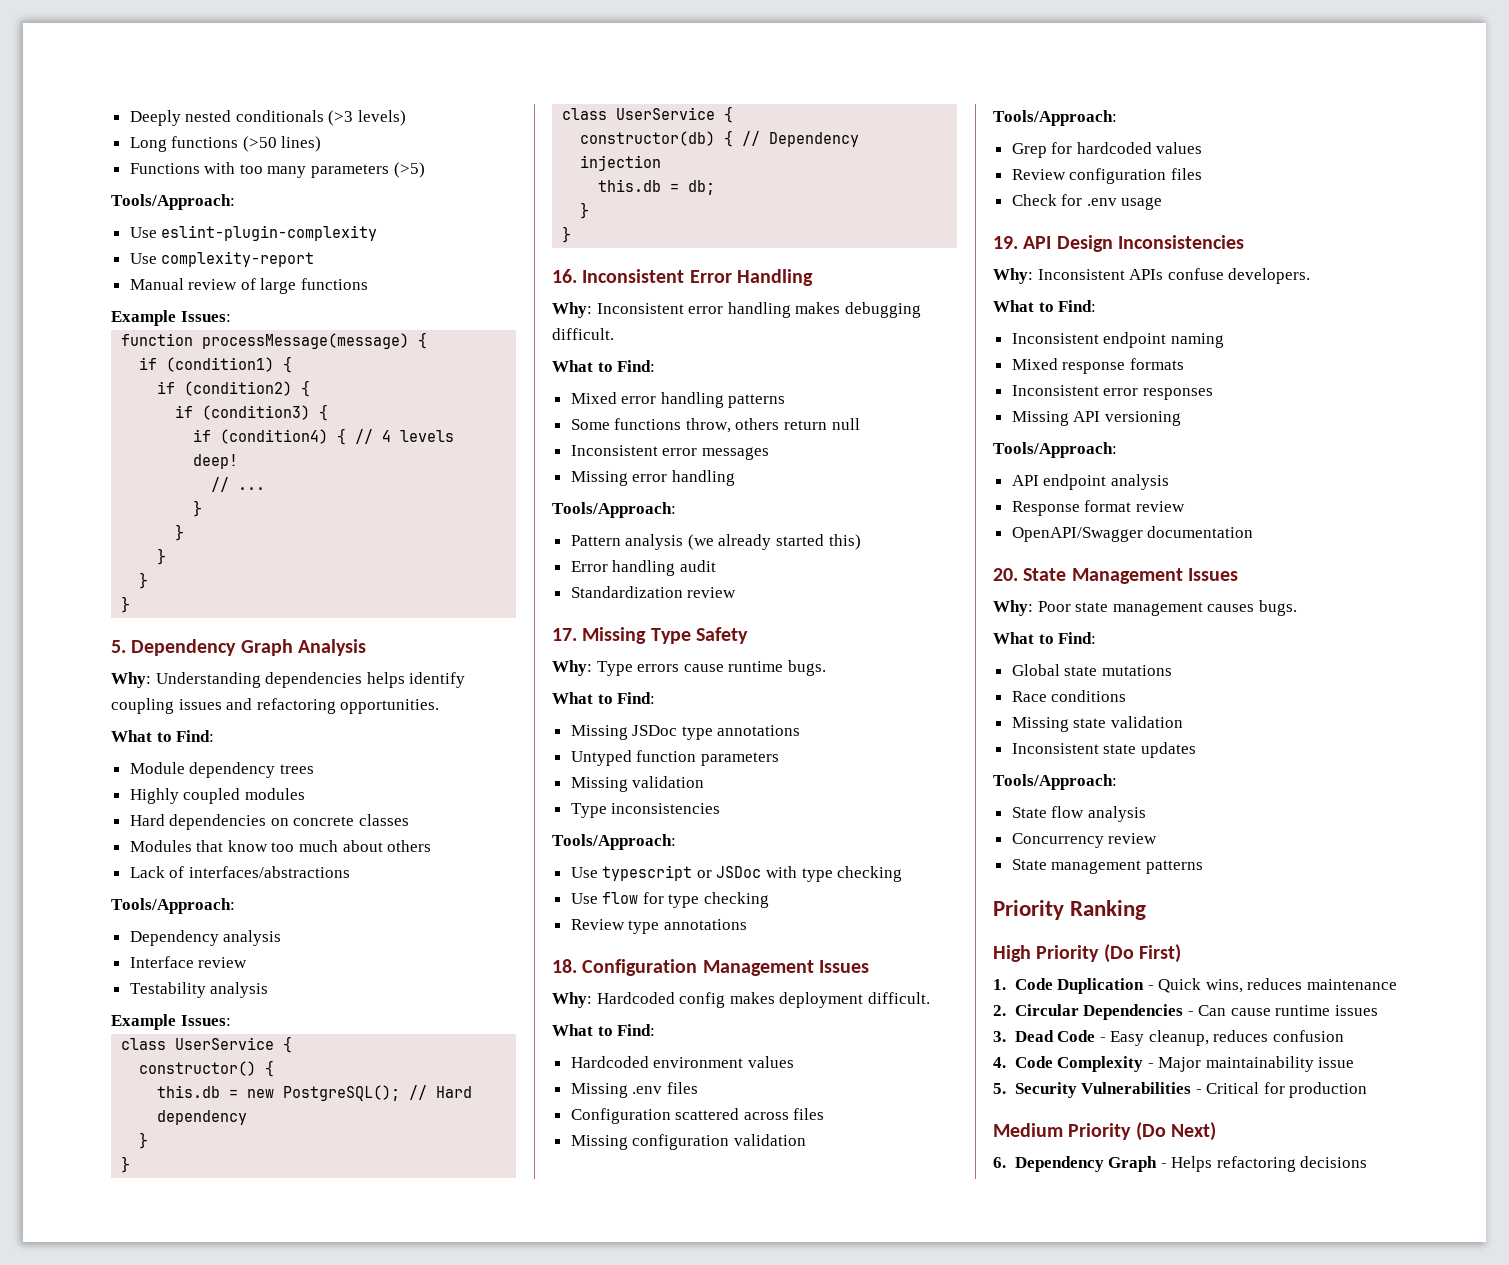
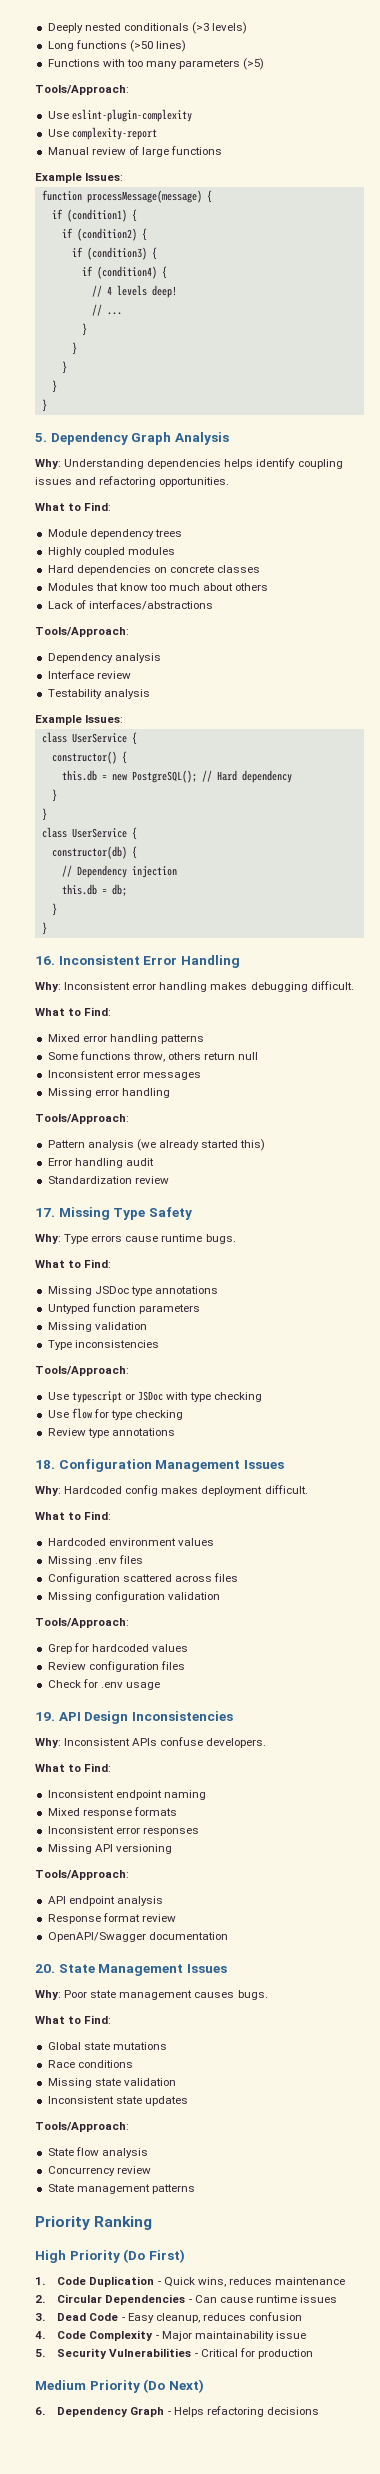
(347, 436) none -> (167, 272) //
(734, 138) none -> (137, 852) //

